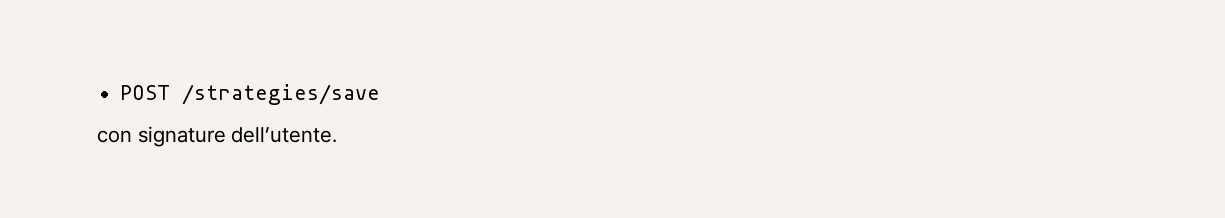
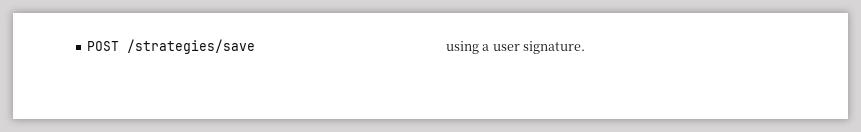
[97,126,338,147] con signature dell’utente. -> [446,41,586,54] using a user signature.

